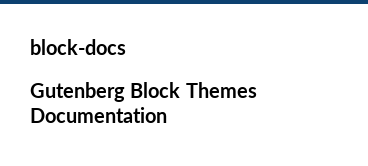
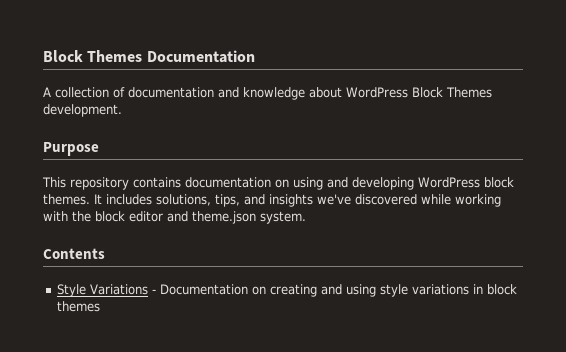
[30,39,126,55] [30,82,125,102] block-docs // Gutenberg -> (43, 56) none
(167, 115) none -> [43,87,492,100] [43,104,122,117] [43,142,99,156] [42,177,514,190] [43,194,501,207] [43,211,306,224] [43,248,105,259] [56,284,517,297] [56,301,100,312] // A collection of documentation and knowledge about WordPress Block Themes development. // Purpose // This repository contains documentation on using and developing WordPress block themes. It includes solutions, tips, and insights we've discovered while working with the block editor and theme.json system. // Contents // Style Variations - Documentation on creating and using style variations in block themes

